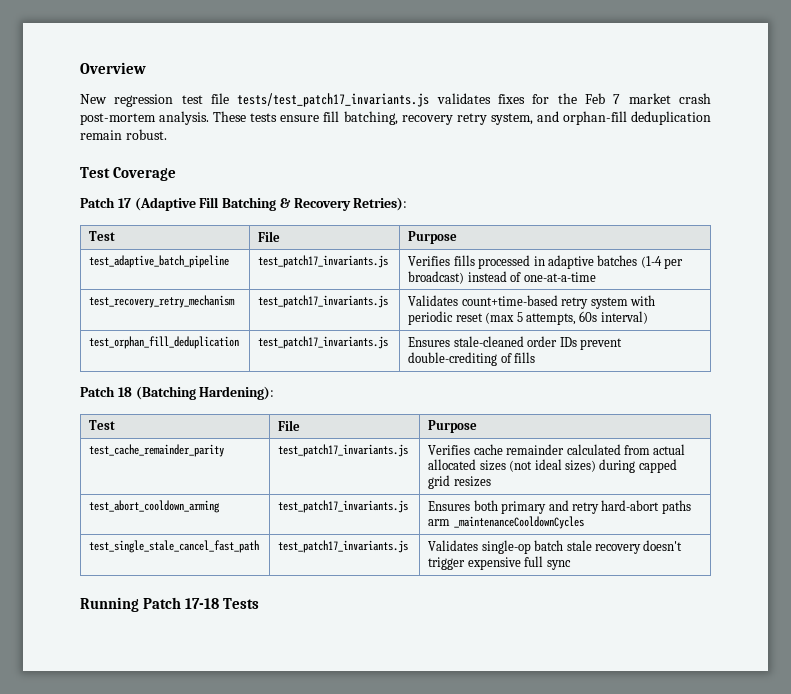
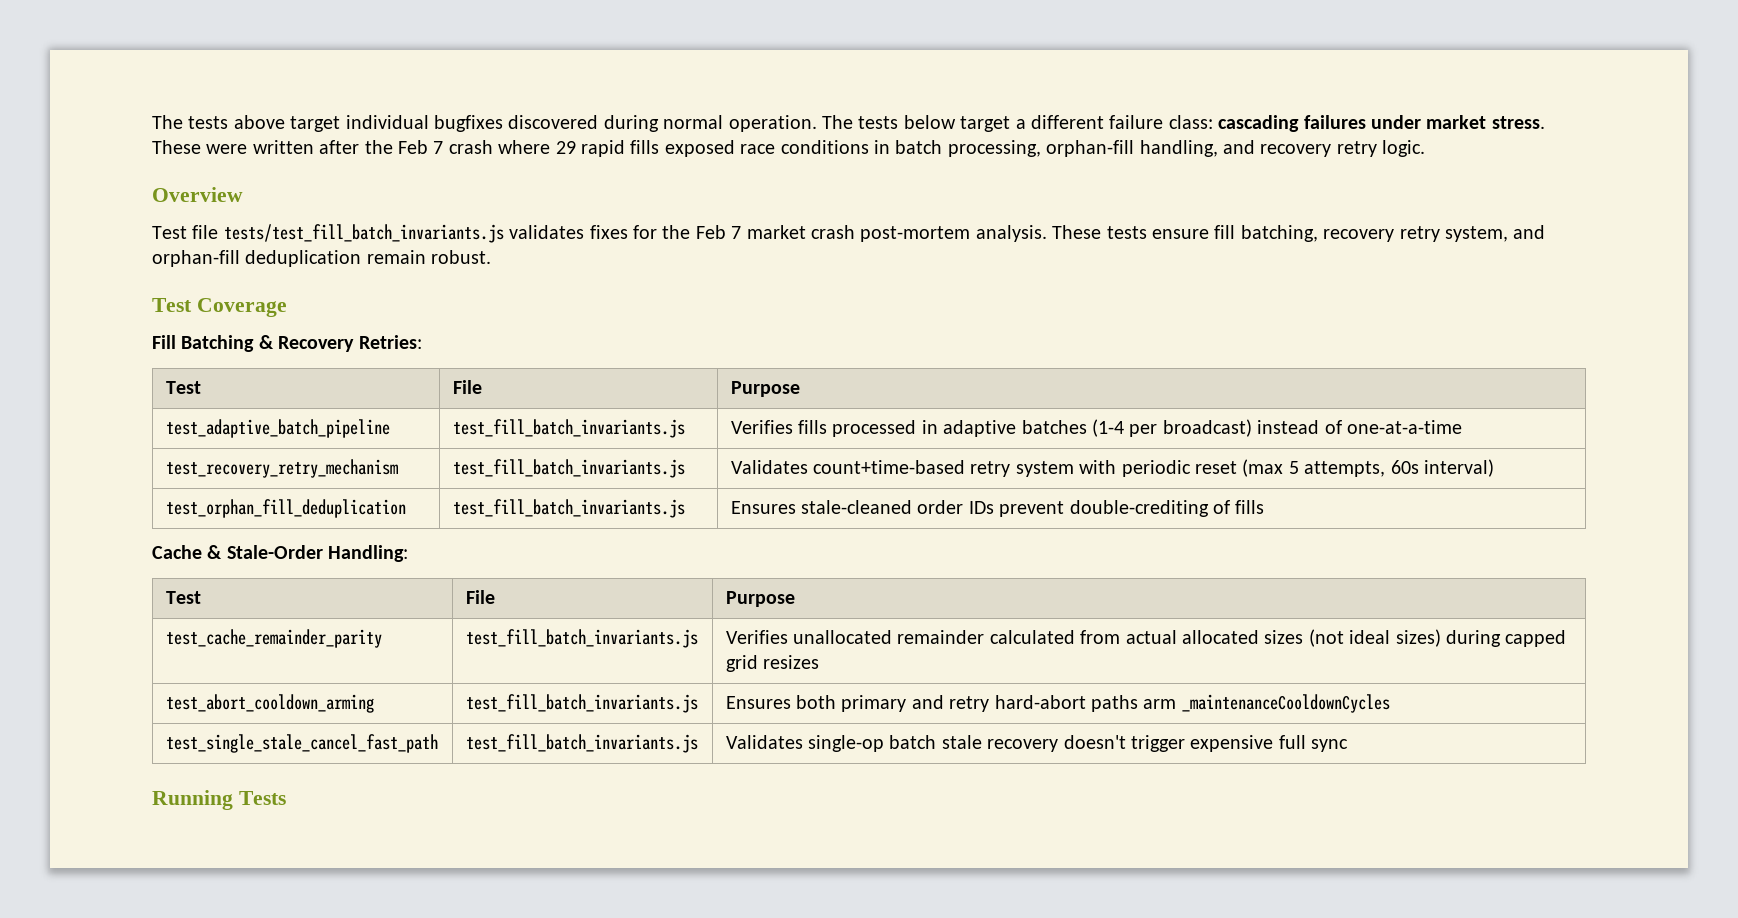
[80,62,146,74] [80,93,430,107] Overview // New regression test file tests/test_patch17_invariants.js -> [152,115,1545,132] [152,140,1426,157] [152,187,243,202] [152,224,504,243] The tests above target individual bugfixes discovered during normal operation. The tests below target a different failure class: cascading failures under market stress. These were written after the Feb 7 crash where 29 rapid fills exposed race conditions in batch processing, orphan-fill handling, and recovery retry logic. // Overview // Test file tests/test_fill_batch_invariants.js
[80,197,196,211] Patch 17 (Adaptive -> (287, 307) none
[353,197,408,211] Retries): -> [358,335,422,349] Retries:
[258,255,389,268] test_patch17_invariants.js -> [452,419,685,438] test_fill_batch_invariants.js
[258,295,389,308] test_patch17_invariants.js -> [452,459,685,478] test_fill_batch_invariants.js
[258,336,389,349] test_patch17_invariants.js -> [452,499,685,518] test_fill_batch_invariants.js
[80,386,275,400] Patch 18 (Batching Hardening): -> [152,545,409,562] Cache & Stale-Order Handling:
[278,444,409,457] [428,444,503,455] test_patch17_invariants.js | Verifies cache -> [465,629,698,648] [725,630,892,644] test_fill_batch_invariants.js | Verifies unallocated
[278,500,409,513] test_patch17_invariants.js -> [465,694,698,713] test_fill_batch_invariants.js
[278,540,409,553] test_patch17_invariants.js -> [465,734,698,753] test_fill_batch_invariants.js
[143,597,220,609] Patch 17-18 -> (233, 800) none

